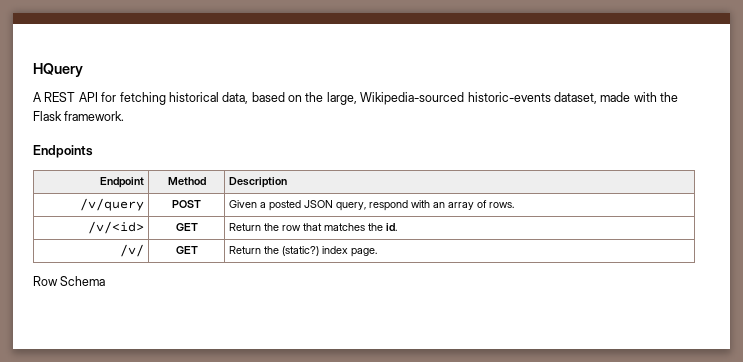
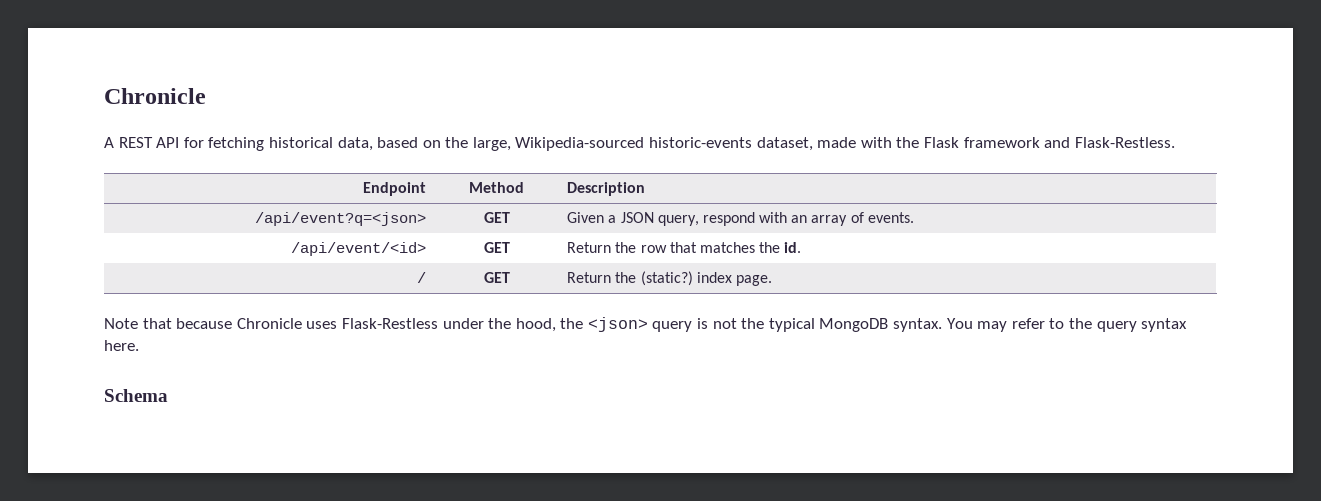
[33,63,83,77] HQuery -> [104,88,206,104] Chronicle
[64,111,125,121] [33,145,93,158] framework. // Endpoints -> [963,137,1175,148] framework and Flask-Restless.
[79,198,144,211] [172,200,201,208] /v/query | POST -> [254,212,426,226] [483,212,510,223] /api/event?q=<json> | GET
[269,200,302,211] posted -> (617, 219) none
[489,202,515,208] [87,221,144,234] rows. // /v/<id> -> [867,212,914,223] [290,242,426,256] events. // /api/event/<id>
[119,244,144,257] /v/ -> [416,272,426,283] /
[33,276,58,286] Row -> [104,317,1188,332] [104,340,139,351] Note that because Chronicle uses Flask-Restless under the hood, the <json> query is not the typical MongoDB syntax. You may refer to the query syntax here. //

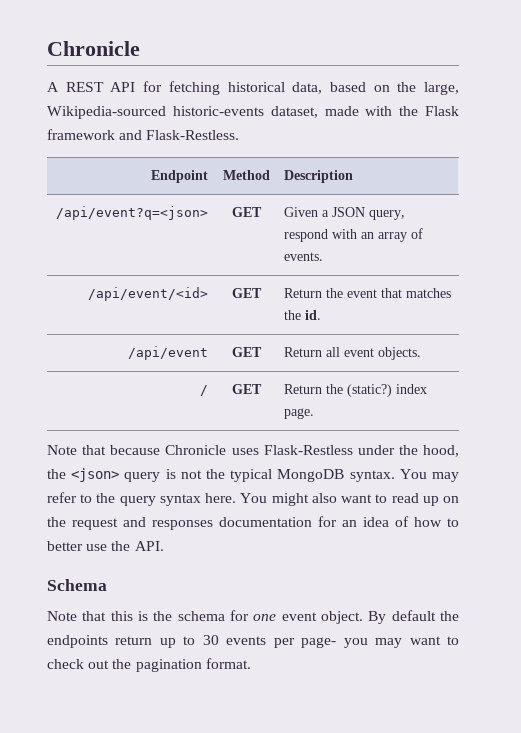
[640,245,667,253] row -> [347,289,378,298] event
(802, 247) none -> [127,346,208,360] [231,347,262,357] [284,347,422,360] // /api/event | GET | Return all event objects.
[104,389,168,402] // Schema -> [240,493,459,506] [47,516,459,530] [47,541,164,551] [47,579,107,591] [47,610,459,624] [47,635,459,648] [47,658,251,672] You might also want to read up on the request and responses documentation for an idea of how to better use the API. // Schema // Note that this is the schema for one event object. By default the endpoints return up to 30 events per page- you may want to check out the pagination format.

